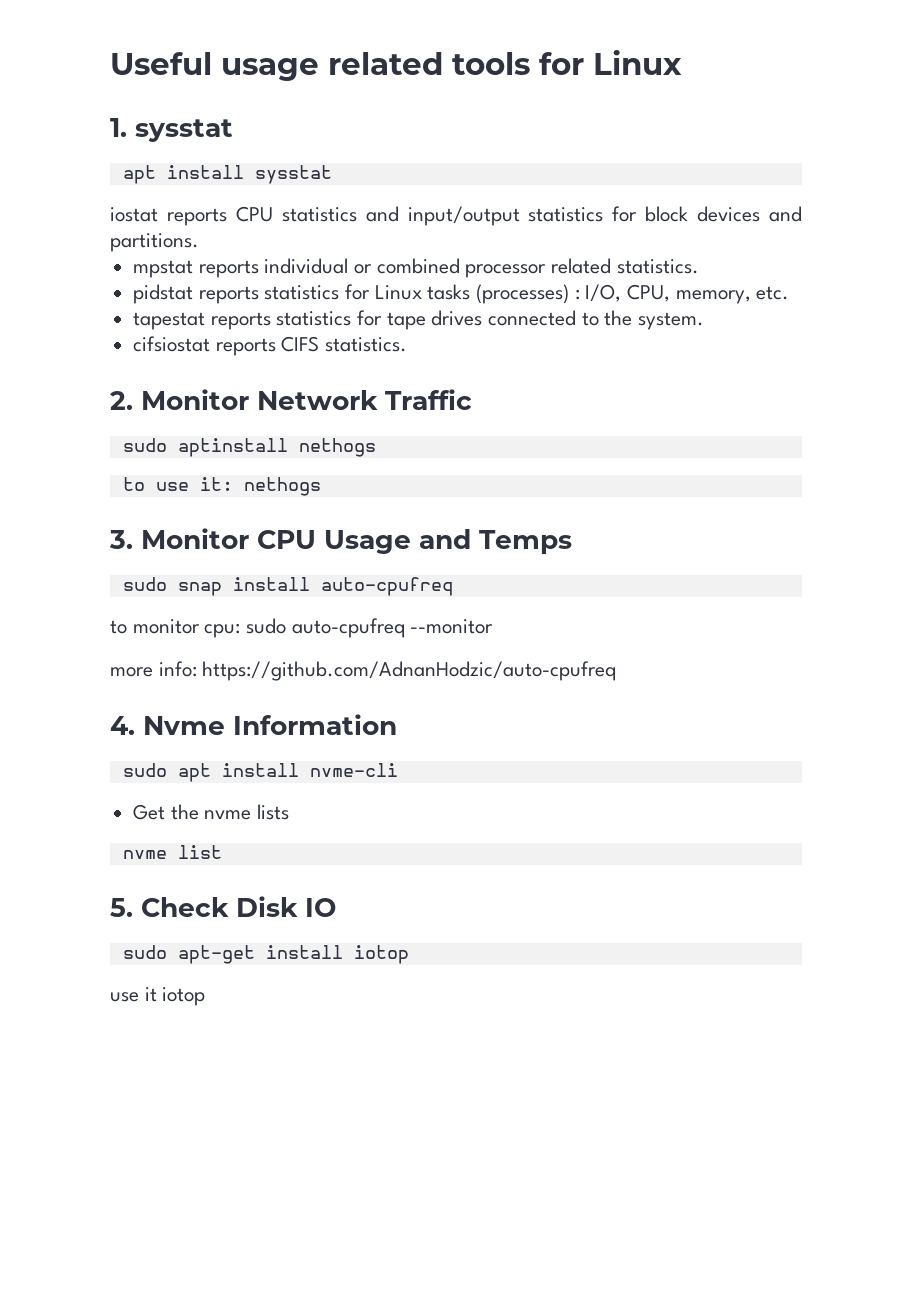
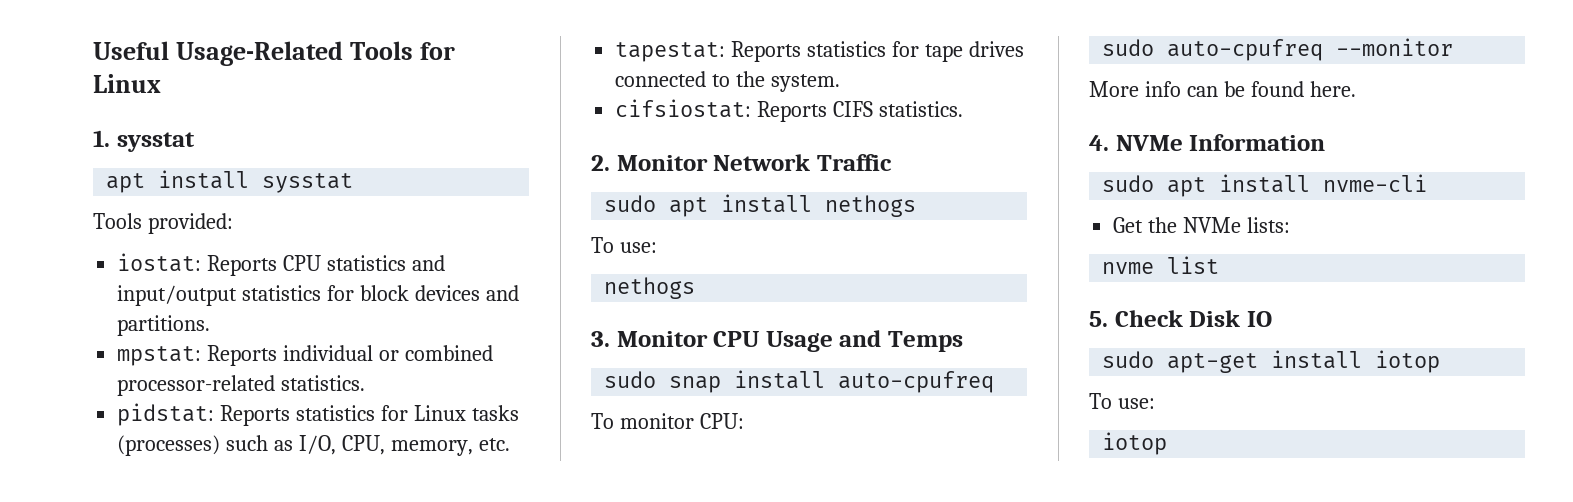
[221,52,530,81] usage related tools -> [175,41,413,66] Usage-Related Tools
[110,207,227,226] iostat reports -> [93,213,233,234] [117,253,278,276] Tools provided: // iostat: Reports
[133,260,259,278] mpstat reports -> [117,345,278,366] mpstat: Reports
[465,258,699,278] [133,284,259,304] processor related statistics. // pidstat reports -> [117,375,366,396] [117,403,291,426] processor-related statistics. // pidstat: Reports
[574,289,580,300] : -> [226,435,294,451] such as
[133,312,271,330] tapestat reports -> [615,41,802,62] tapestat: Reports
[133,336,276,356] cifsiostat reports -> [615,99,828,122] cifsiostat: Reports
[177,438,376,457] [122,477,233,491] aptinstall nethogs // to use it: -> [669,194,917,217] [591,237,657,253] apt install nethogs // To use: //
[110,619,241,638] to monitor cpu: -> [591,413,744,429] To monitor CPU: //
[110,661,617,681] more info: https://github.com/AdnanHodzic/auto-cpufreq -> [1089,81,1356,97] More info can be found here.
[143,716,225,735] Nvme -> [1115,135,1183,151] NVMe
[204,804,290,820] nvme lists -> [1183,217,1291,233] NVMe lists:
[110,987,157,1002] use it -> [1089,393,1155,409] To use: //

